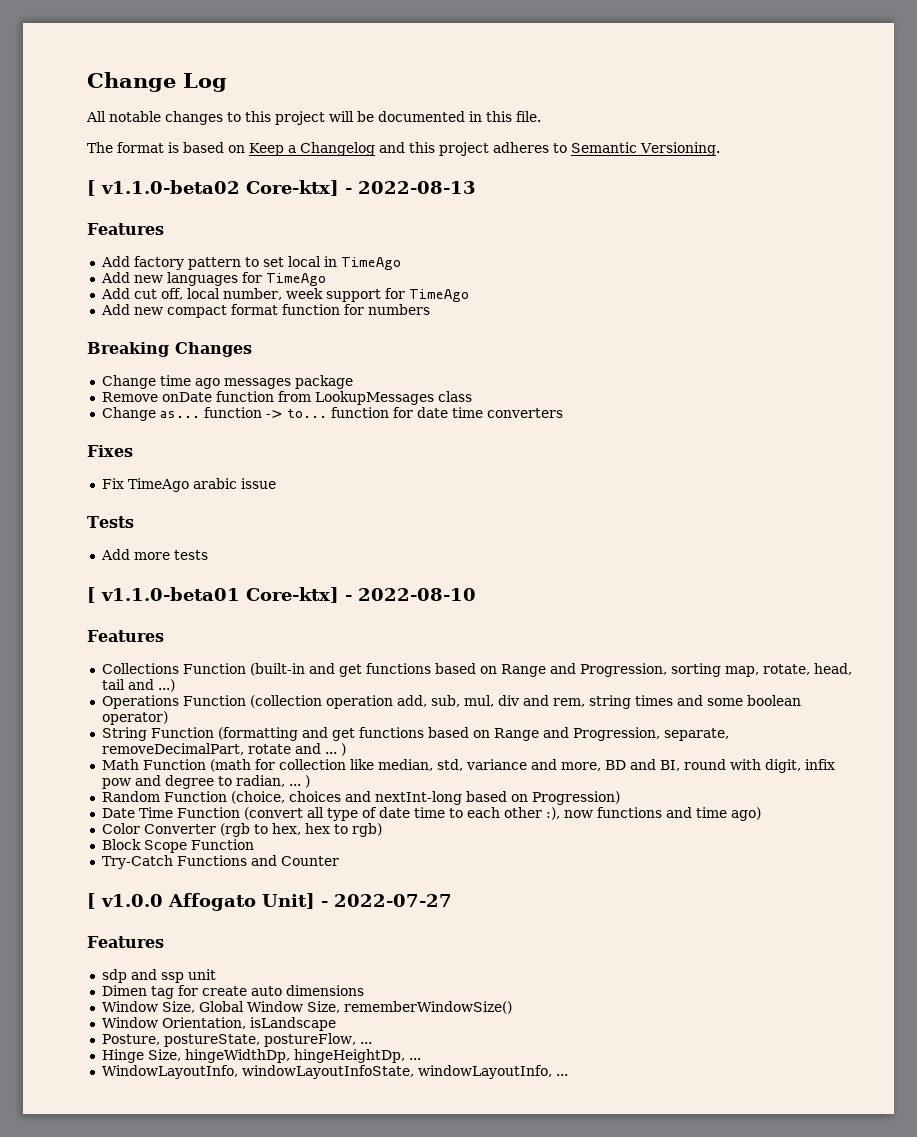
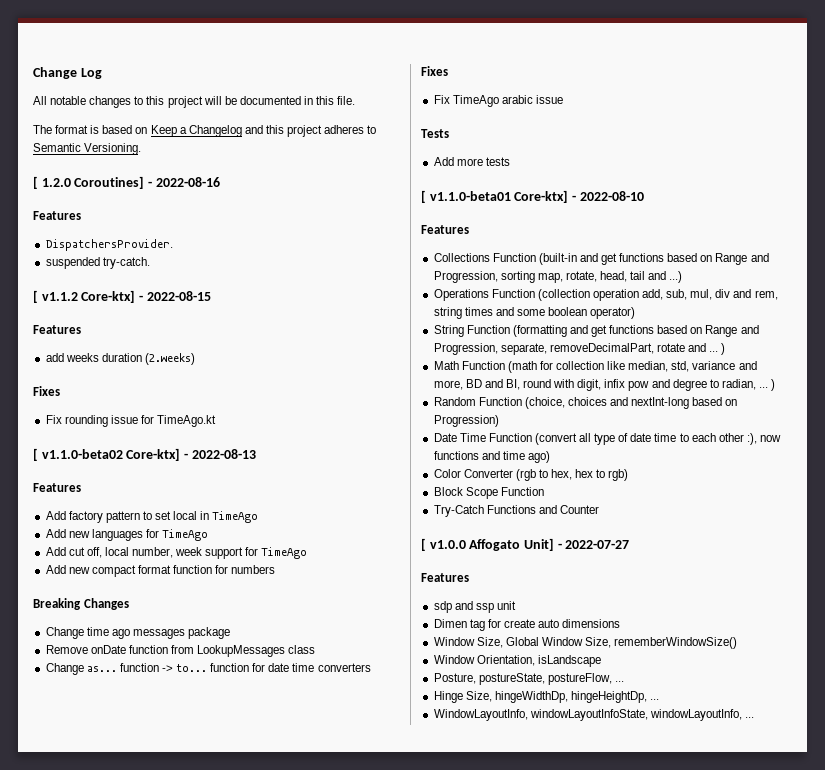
(720, 149) none -> [33,176,220,189] [33,211,81,220] [45,239,173,251] [45,257,150,269] [33,290,211,303] [33,325,81,334] [45,353,195,365] [33,386,60,396] [45,415,217,427] // [ 1.2.0 Coroutines] - 2022-08-16 // Features // DispatchersProvider. // suspended try-catch. // [ v1.1.2 Core-ktx] - 2022-08-15 // Features // add weeks duration (2.weeks) // Fixes // Fix rounding issue for TimeAgo.kt

